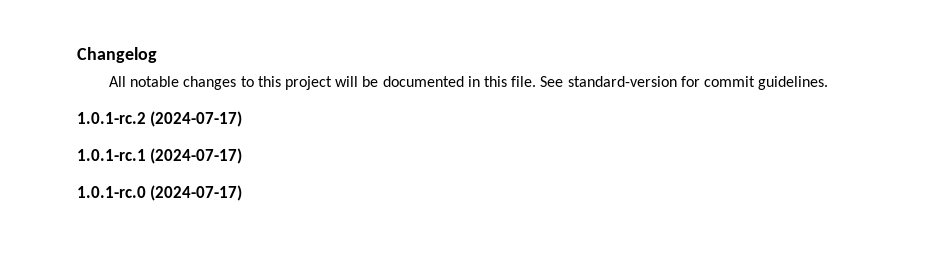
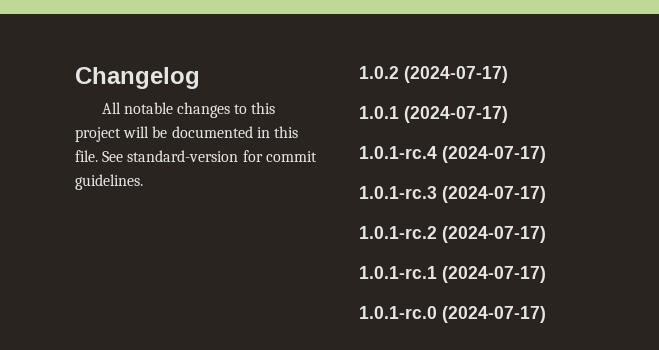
(829, 83) none -> [359,66,508,83] [359,106,508,123] [359,146,546,163] [359,186,546,203] // 1.0.2 (2024-07-17) // 1.0.1 (2024-07-17) // 1.0.1-rc.4 (2024-07-17) // 1.0.1-rc.3 (2024-07-17)

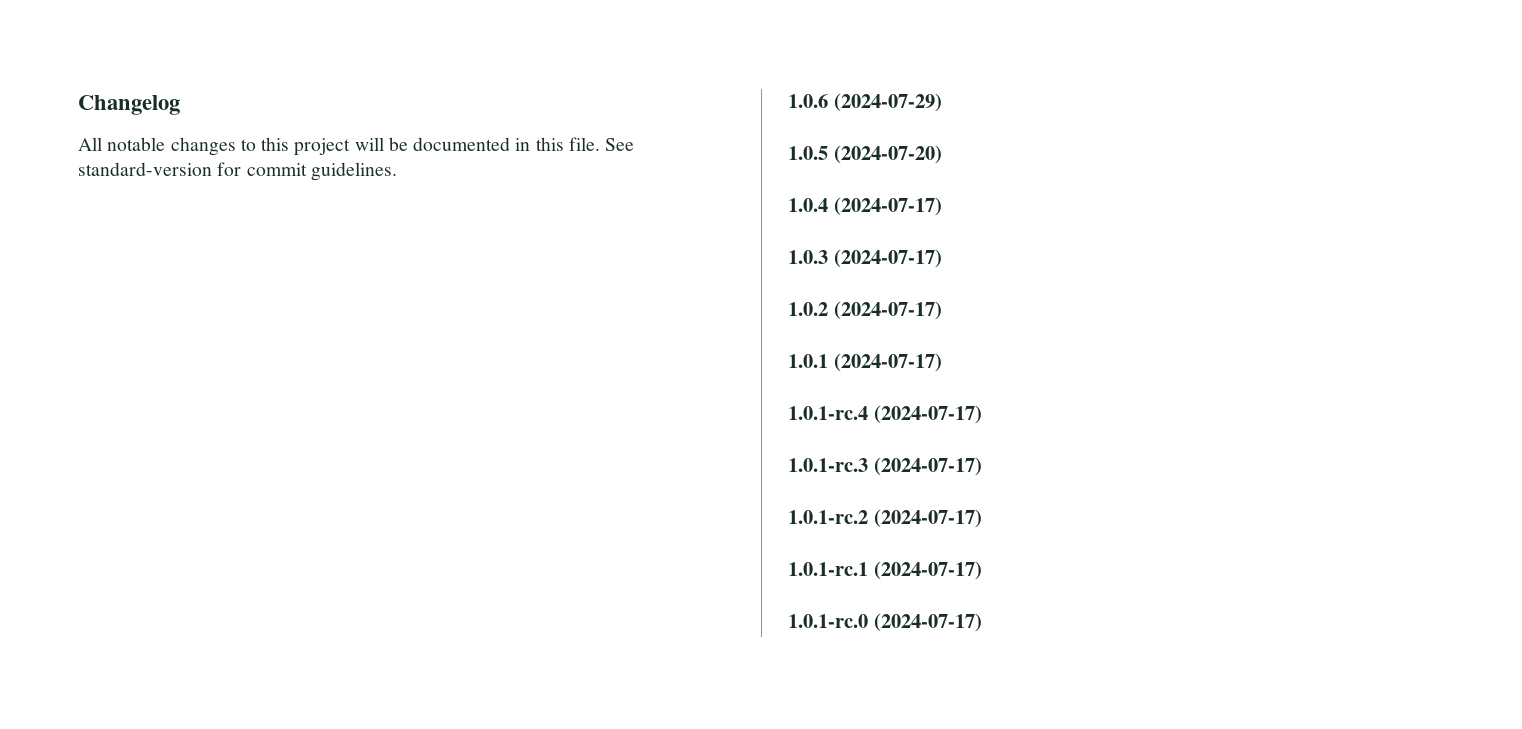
(143, 182) none -> [788,93,942,112] [788,145,942,164] [788,197,942,216] [788,249,942,268] // 1.0.6 (2024-07-29) // 1.0.5 (2024-07-20) // 1.0.4 (2024-07-17) // 1.0.3 (2024-07-17)

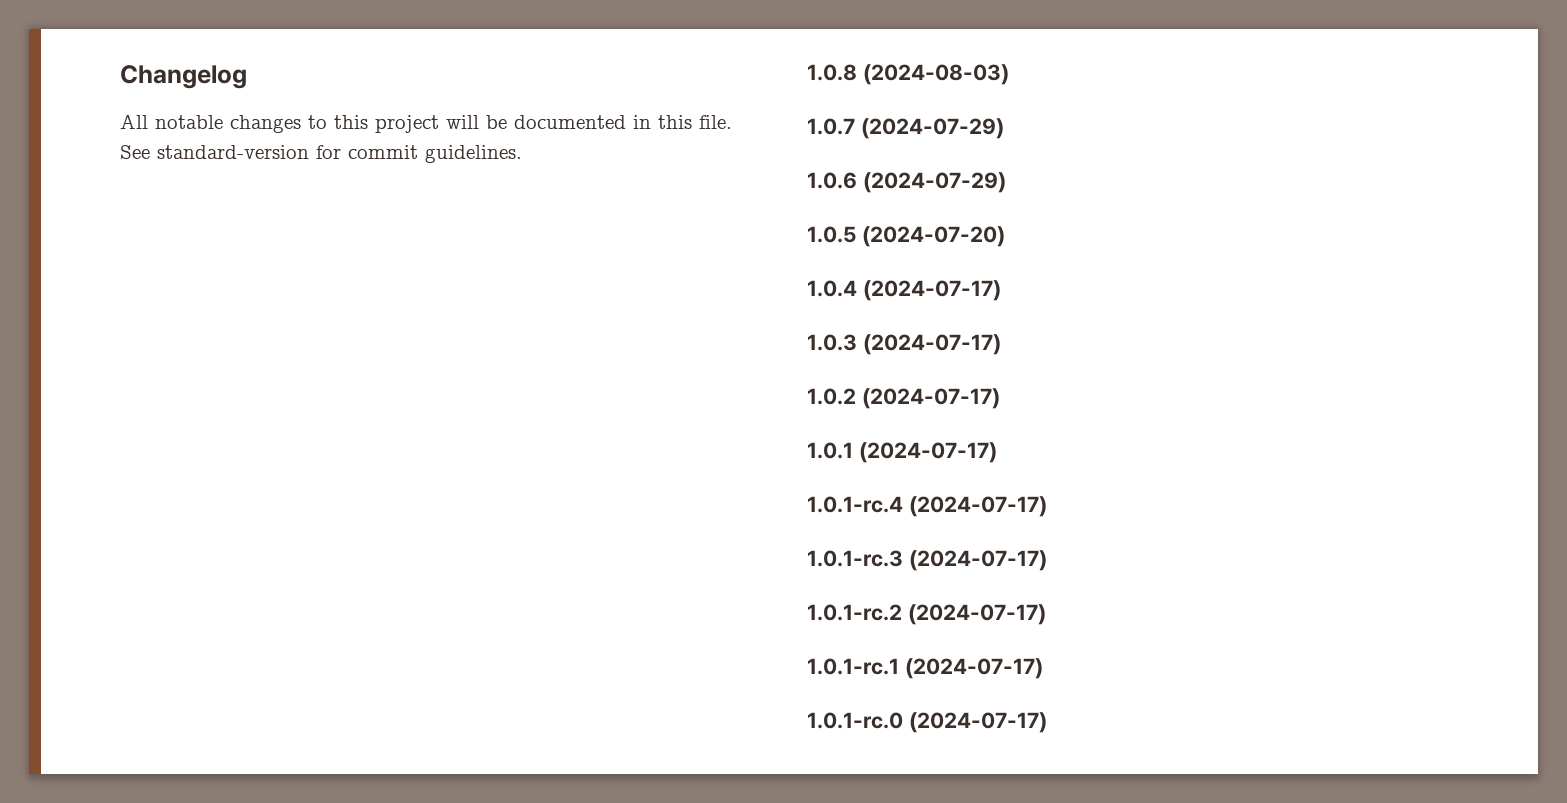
(397, 171) none -> [807,64,1009,85] [807,118,1004,139] // 1.0.8 (2024-08-03) // 1.0.7 (2024-07-29)

